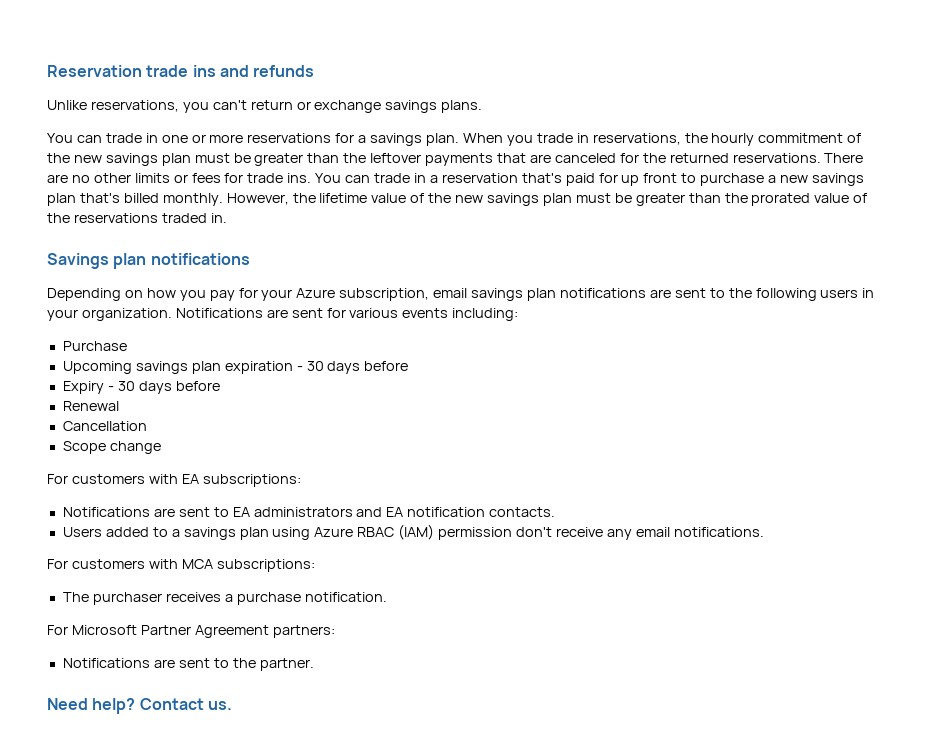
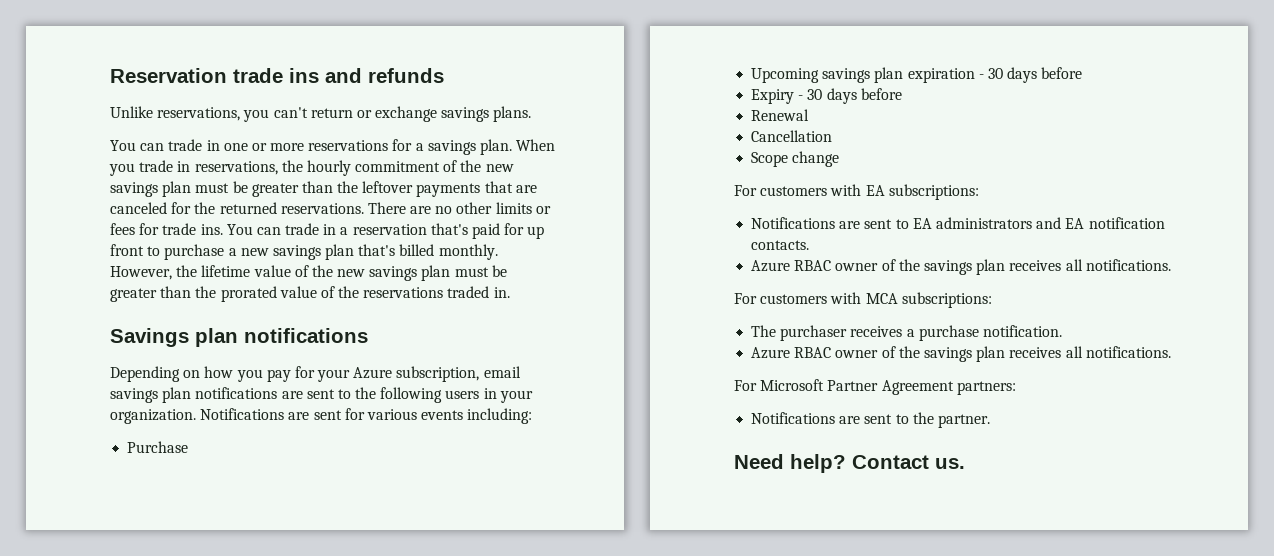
[62,524,670,540] Users added to a savings plan using Azure RBAC (IAM) permission don't receive any email -> [751,259,1083,275] Azure RBAC owner of the savings plan receives all
(387, 597) none -> [751,346,1171,362] // Azure RBAC owner of the savings plan receives all notifications.

